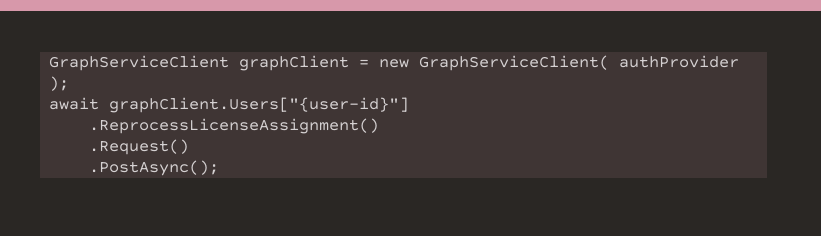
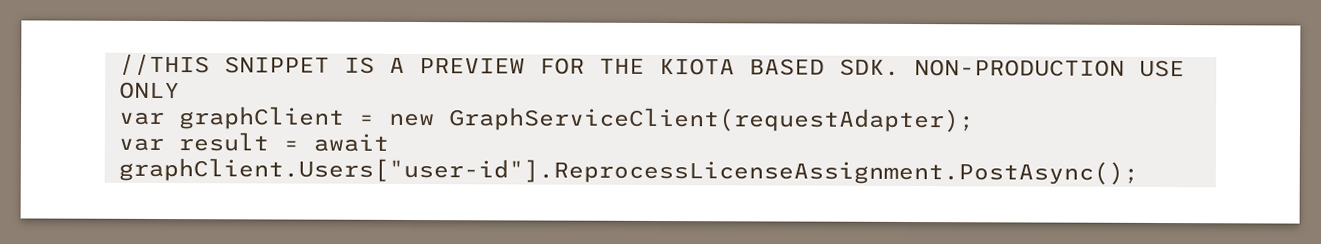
[48,55,739,71] [48,76,69,91] [48,97,409,113] [88,118,379,134] [88,139,189,155] [88,160,219,176] GraphServiceClient graphClient = new GraphServiceClient( authProvider ); // await graphClient.Users["{user-id}"] // .ReprocessLicenseAssignment() // .Request() // .PostAsync(); -> [118,53,1185,78] [118,81,180,100] [117,106,975,133] [117,132,389,152] [117,157,1139,185] //THIS SNIPPET IS A PREVIEW FOR THE KIOTA BASED SDK. NON-PRODUCTION USE ONLY // var graphClient = new GraphServiceClient(requestAdapter); // var result = await graphClient.Users["user-id"].ReprocessLicenseAssignment.PostAsync();

